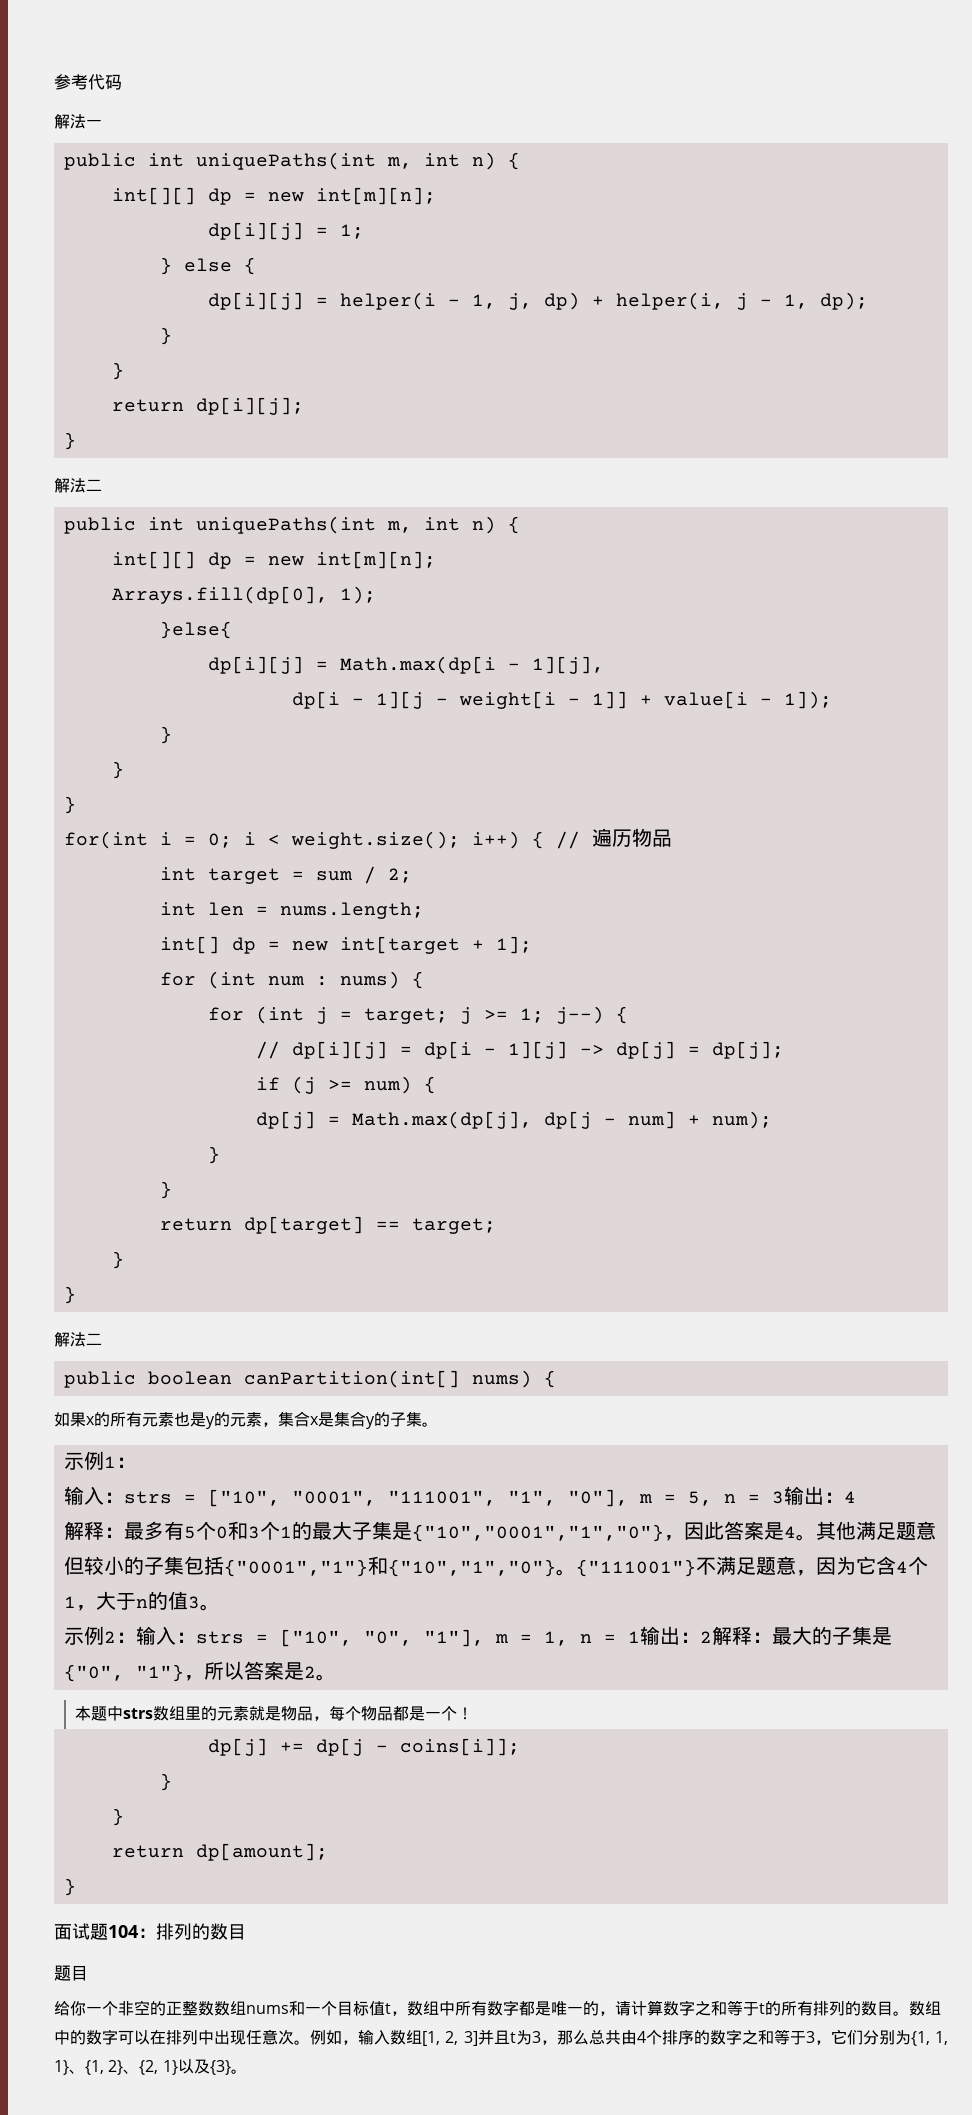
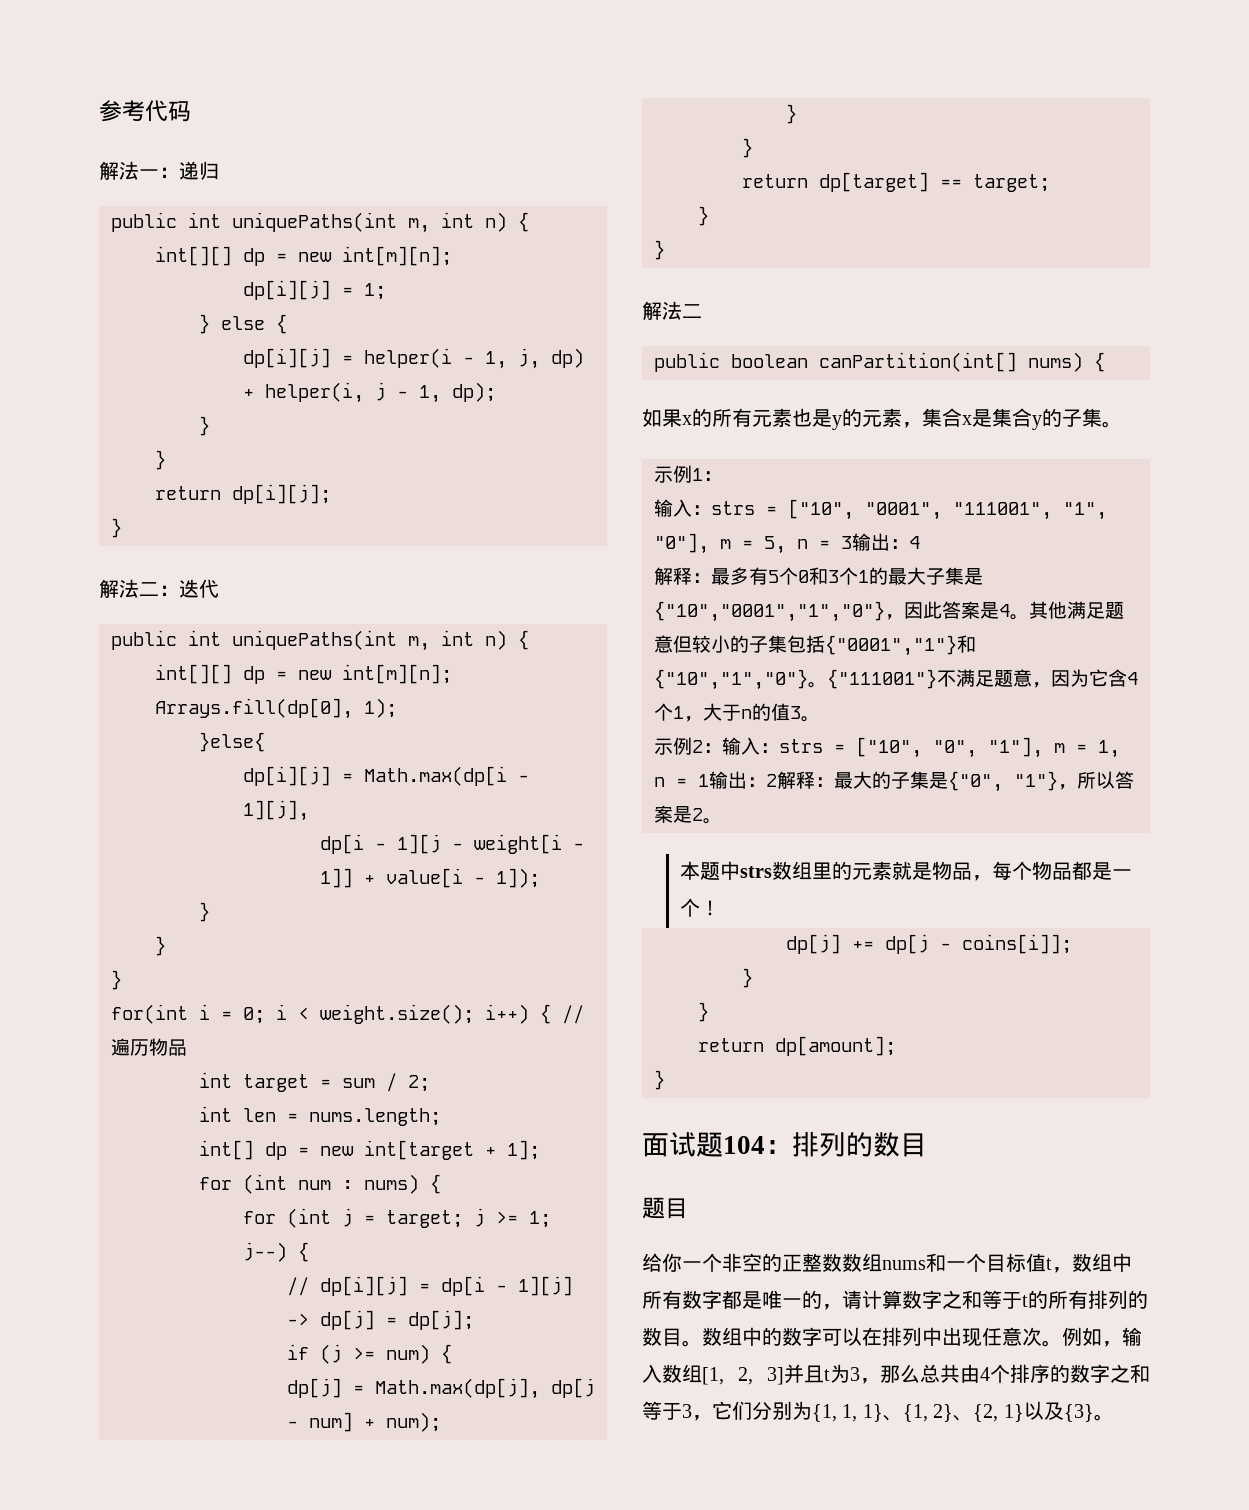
(102, 123) none -> [159,161,219,180] ：递归
(102, 485) none -> [159,579,219,598] ：迭代

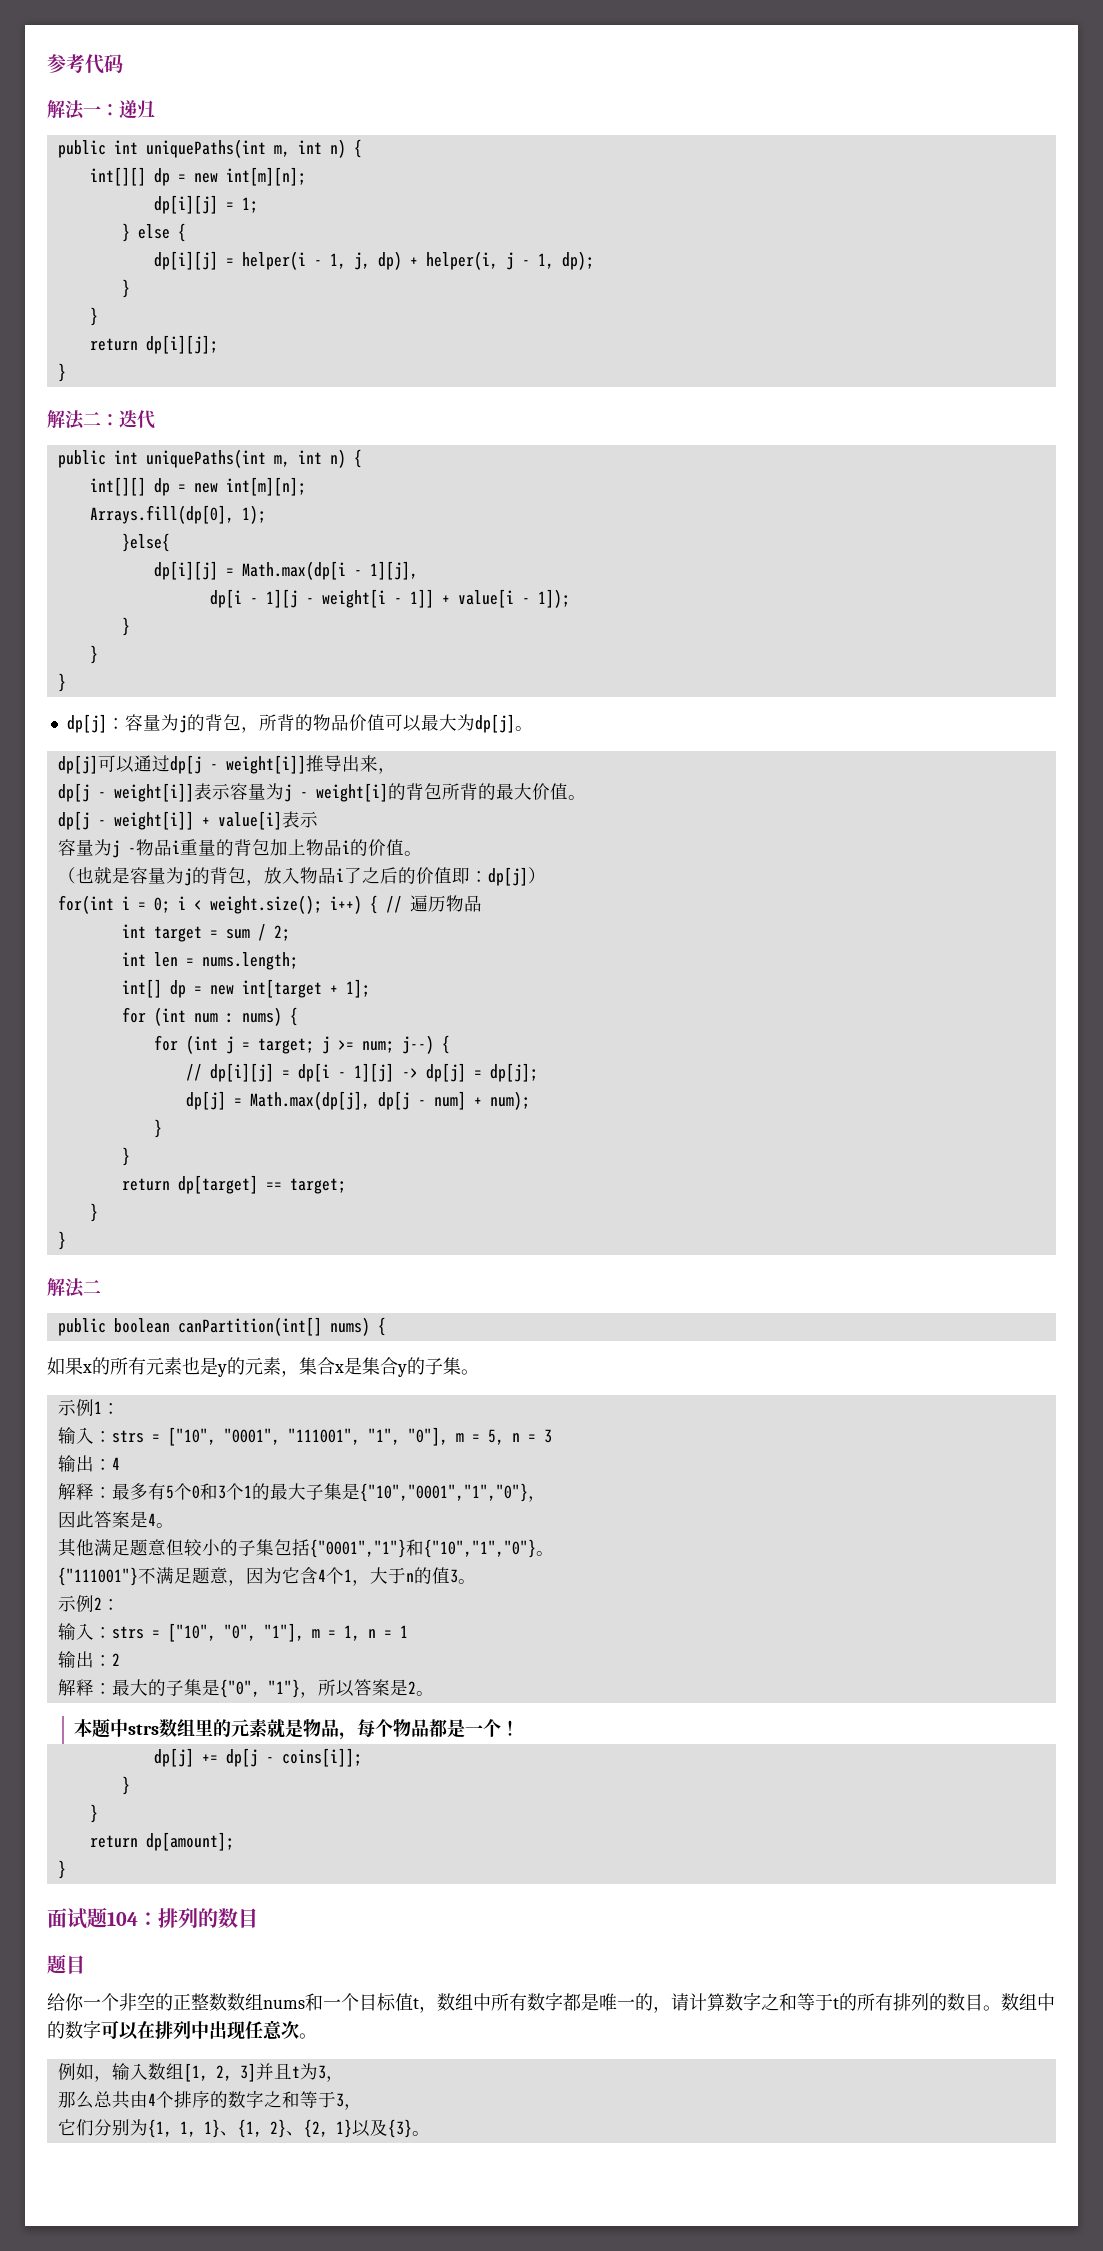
(122, 980) none -> [66,714,533,733] [57,755,396,774] [57,783,586,802] [57,811,318,830] [57,839,422,858] [57,866,546,886] // dp[j]：容量为j的背包，所背的物品价值可以最大为dp[j]。 // dp[j]可以通过dp[j - weight[i]]推导出来， // dp[j - weight[i]]表示容量为j - weight[i]的背包所背的最大价值。 // dp[j - weight[i]] + value[i]表示 // 容量为j -物品i重量的背包加上物品i的价值。 // （也就是容量为j的背包，放入物品i了之后的价值即：dp[j]）
[529,1211,551,1228] 1; -> [361,1041,394,1053] num;
[287,1344,452,1364] // if (j >= num) { -> (538, 1072) none
(852, 542) none -> (552, 1436) //
(904, 617) none -> (546, 1499) //
(1029, 617) none -> (174, 1525) //
(827, 685) none -> (554, 1553) //
(722, 748) none -> (120, 1604) //
(709, 780) none -> (408, 1631) //
(777, 780) none -> (120, 1659) //
(1062, 1343) none -> (317, 2036) //
(880, 1381) none -> (344, 2079) //
(712, 1418) none -> (362, 2107) //

